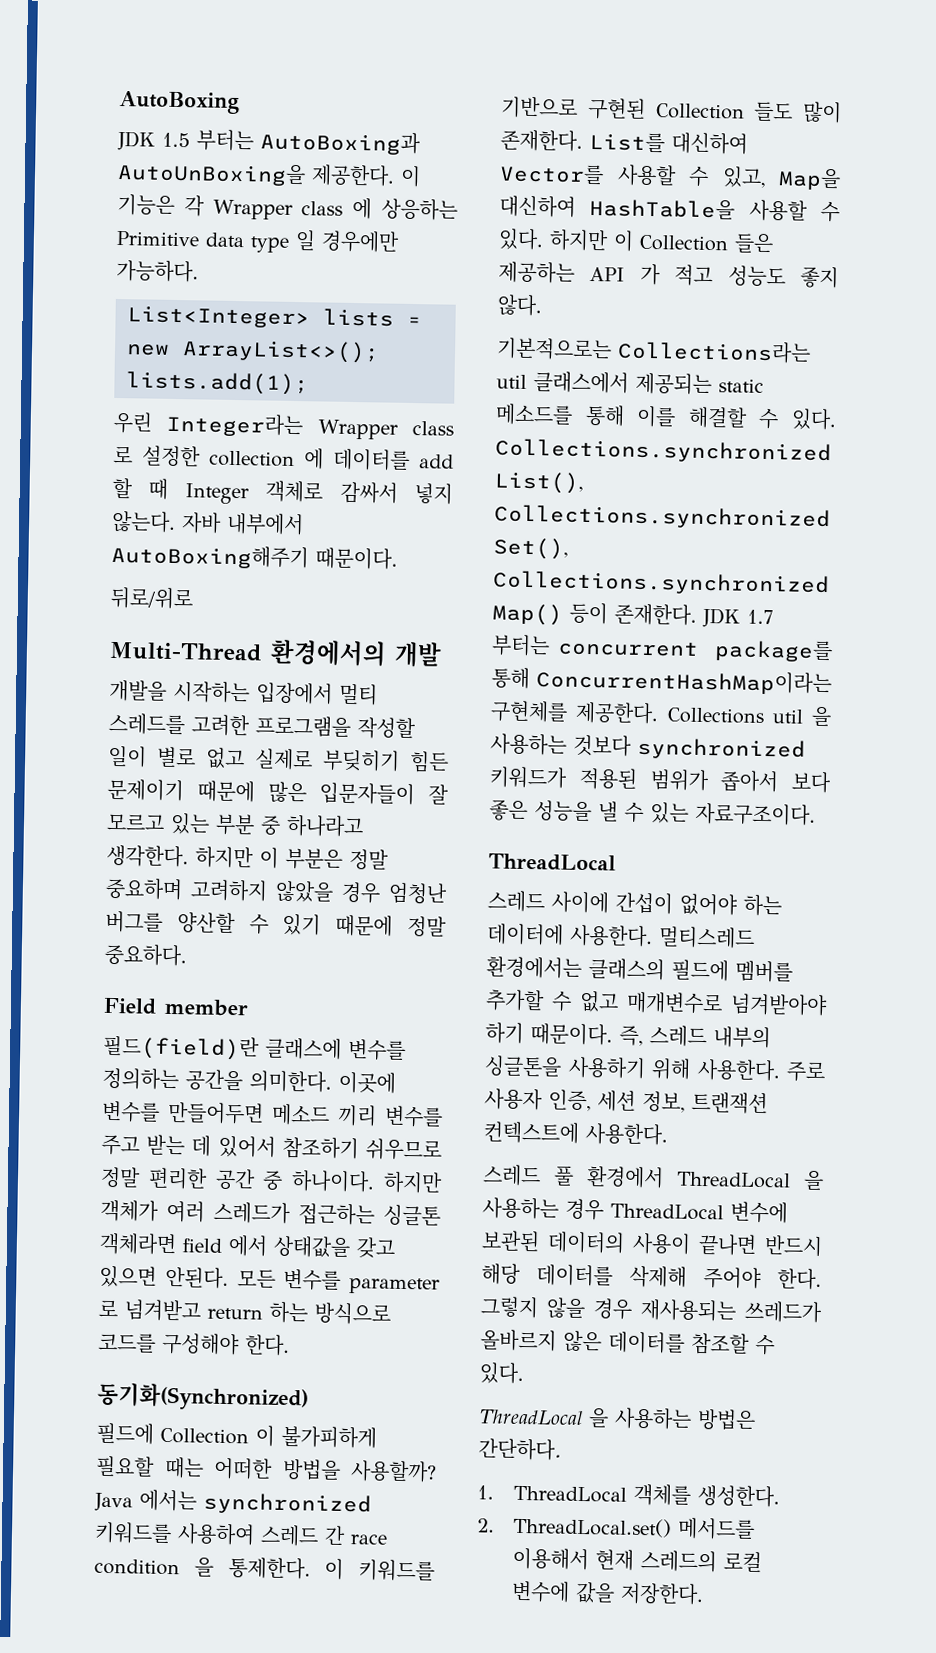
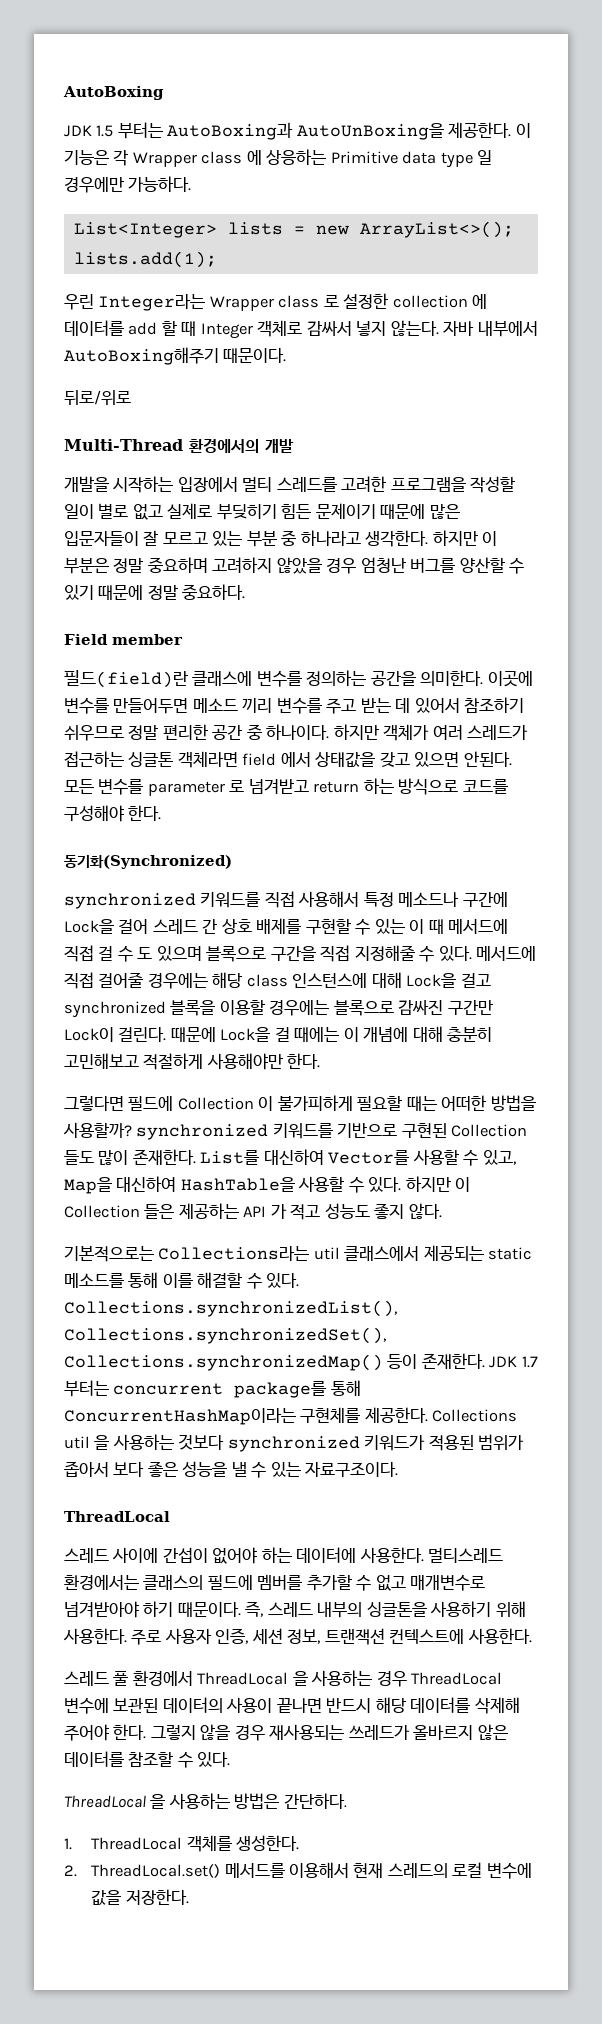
(309, 1396) none -> [64,891,508,909] [64,918,509,935] [64,945,537,962] [64,972,491,989] [64,999,493,1018] [64,1026,493,1042] [64,1053,321,1070] [64,1096,124,1111] synchronized 키워드를 직접 사용해서 특정 메소드나 구간에 Lock을 걸어 스레드 간 상호 배제를 구현할 수 있는 이 때 메서드에 직접 걸 수 도 있으며 블록으로 구간을 직접 지정해줄 수 있다. 메서드에 직접 걸어줄 경우에는 해당 class 인스턴스에 대해 Lock을 걸고 synchronized 블록을 이용할 경우에는 블록으로 감싸진 구간만 Lock이 걸린다. 때문에 Lock을 걸 때에는 이 개념에 대해 충분히 고민해보고 적절하게 사용해야만 한다. // 그렇다면
[94,1489,372,1516] [94,1521,387,1547] [94,1557,345,1581] Java 에서는 synchronized 키워드를 사용하여 스레드 간 race condition 을 통제한다. 이 -> [136,1124,269,1140] synchronized

